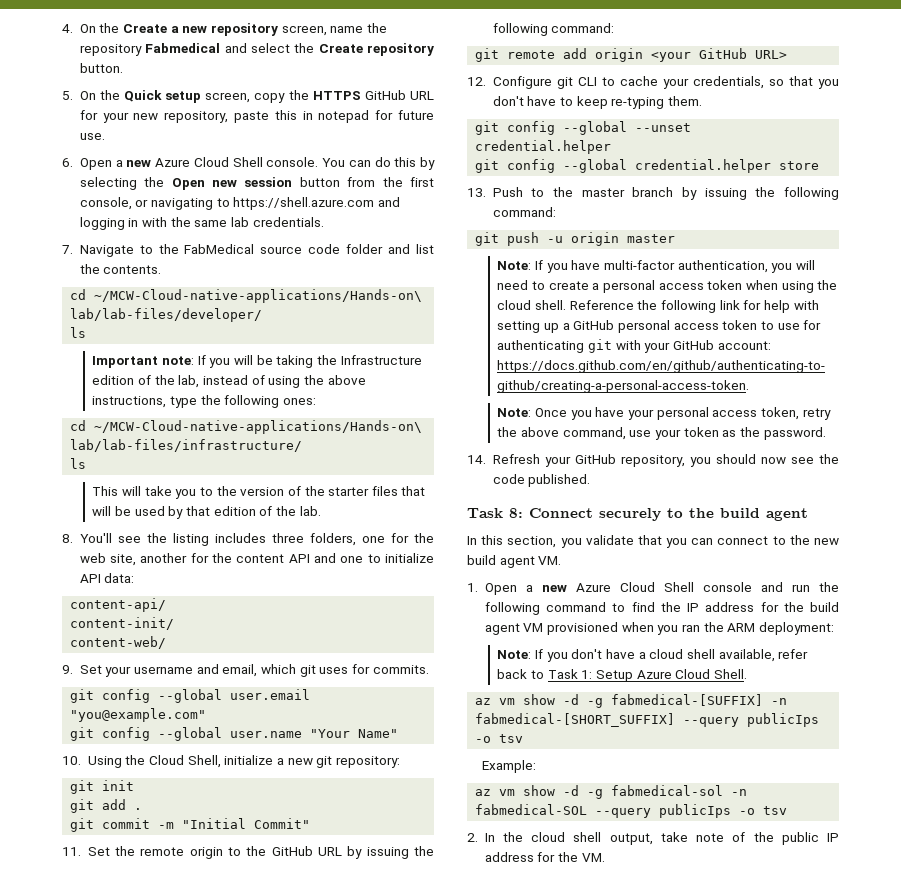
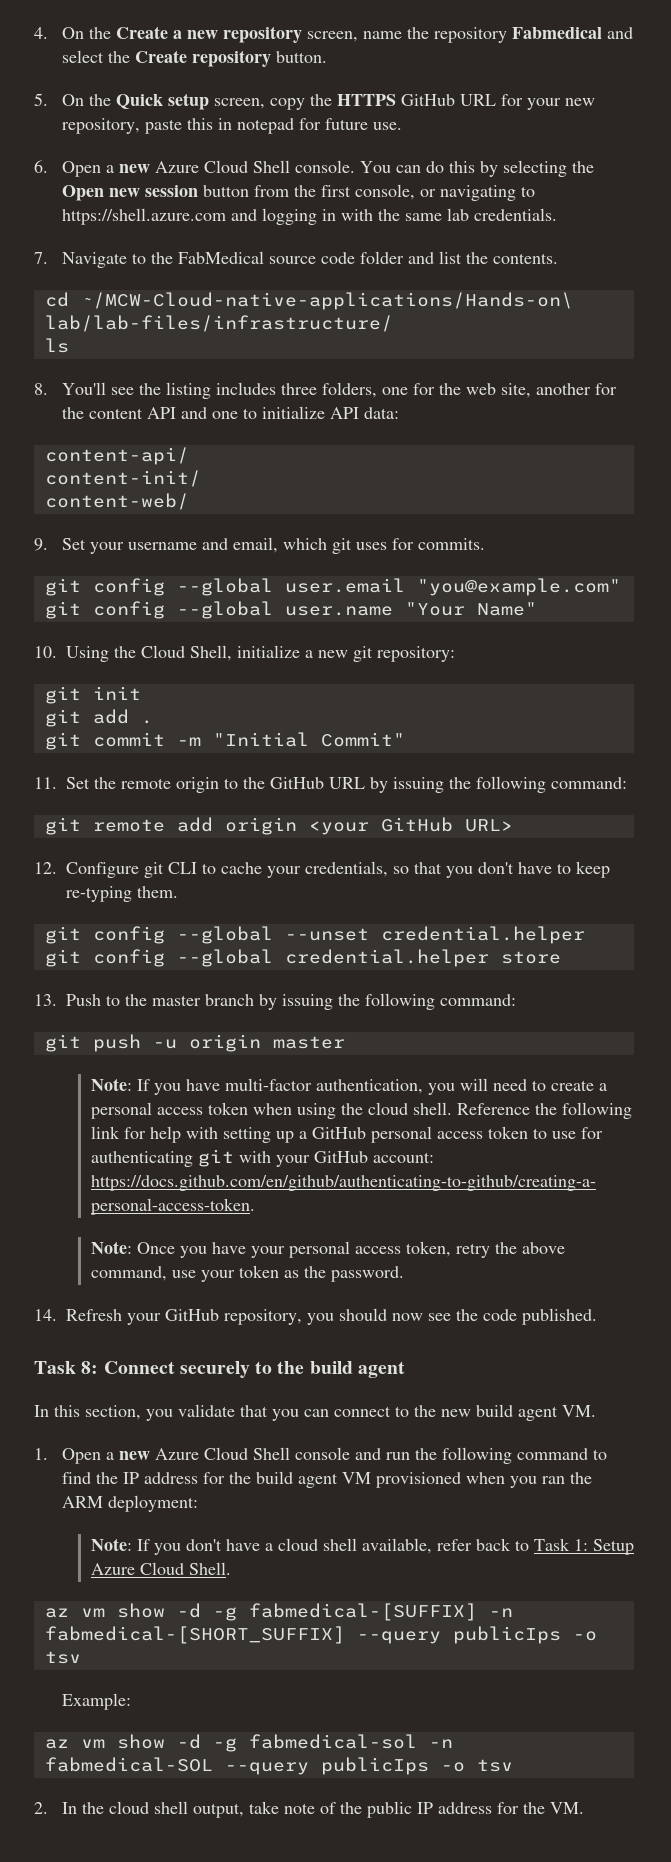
[70,308,263,322] [70,327,87,338] [92,355,422,368] [92,375,366,388] [92,395,316,408] [70,420,423,434] [70,439,303,452] [70,458,87,469] [92,486,426,499] [92,506,321,519] lab/lab-files/developer/ // ls // Important note: If you will be taking the Infrastructure edition of the lab, instead of using the above instructions, type the following ones: // cd ~/MCW-Cloud-native-applications/Hands-on\ lab/lab-files/infrastructure/ // ls // This will take you to the version of the starter files that will be used by that edition of the lab. -> [44,315,393,332] [44,338,69,353] lab/lab-files/infrastructure/ // ls

